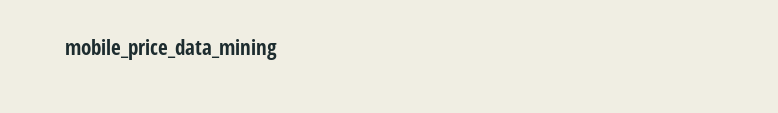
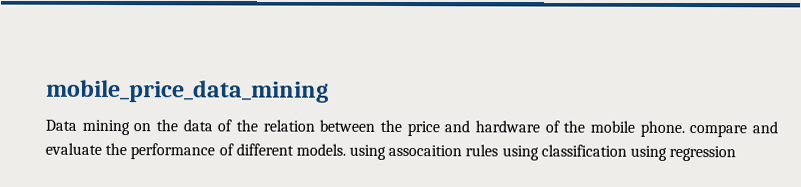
(277, 49) none -> [45,119,778,138] [45,142,737,162] // Data mining on the data of the relation between the price and hardware of the mobile phone. compare and evaluate the performance of different models. using assocaition rules using classification using regression

